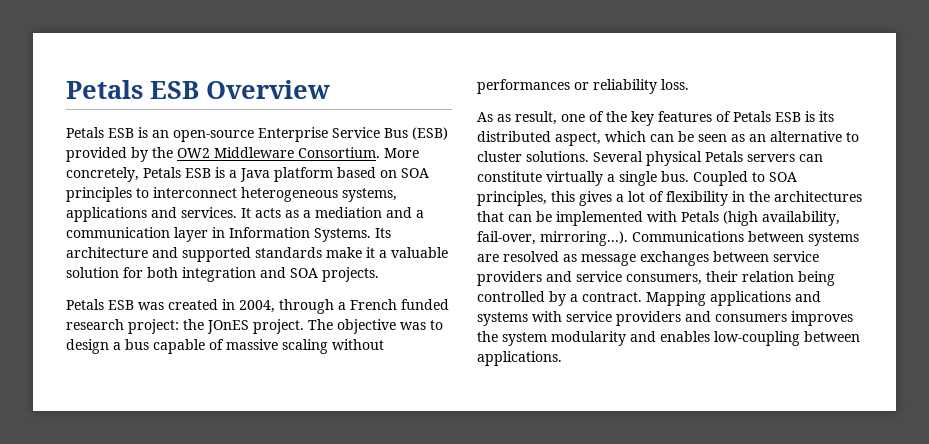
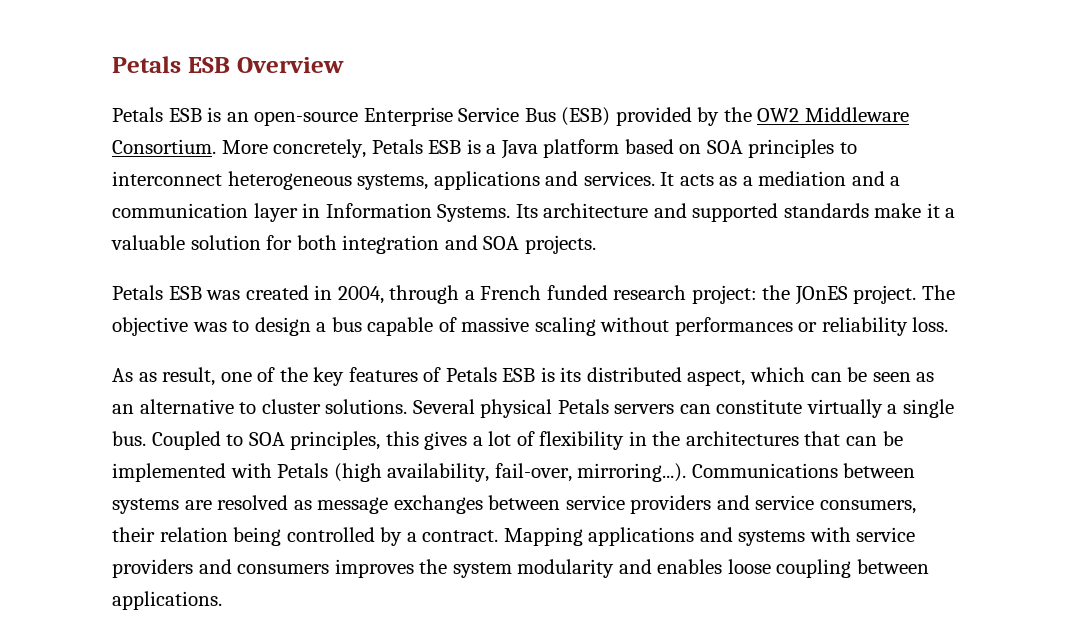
[714,331,800,346] low-coupling -> [727,559,852,578] loose coupling

